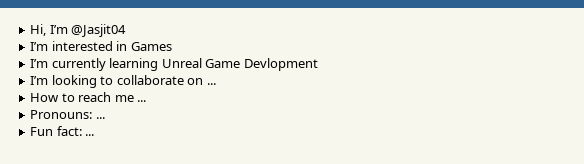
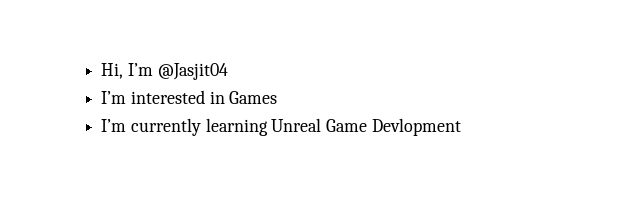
[30,75,216,88] [30,92,147,102] [30,110,105,119] [30,126,95,136] // I’m looking to collaborate on ... // How to reach me ... // Pronouns: ... // Fun fact: ... -> (461, 127) none

